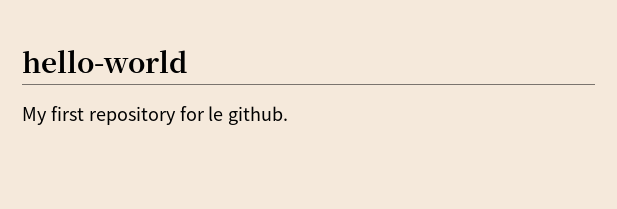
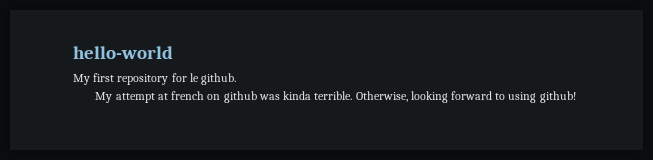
(289, 115) none -> [95,91,576,103] // My attempt at french on github was kinda terrible. Otherwise, looking forward to using github!

